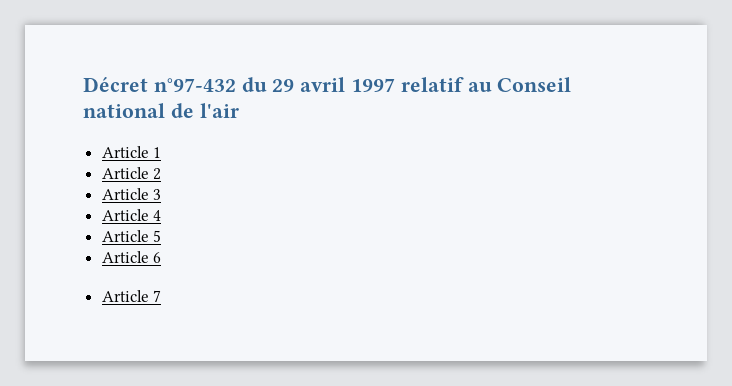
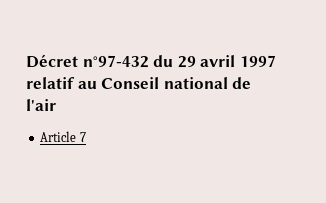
[101,146,162,158] [101,167,162,180] [101,188,162,200] [101,209,162,221] [101,230,162,242] [101,251,162,263] // Article 1 // Article 2 // Article 3 // Article 4 // Article 5 // Article 6 -> (56, 105) none

